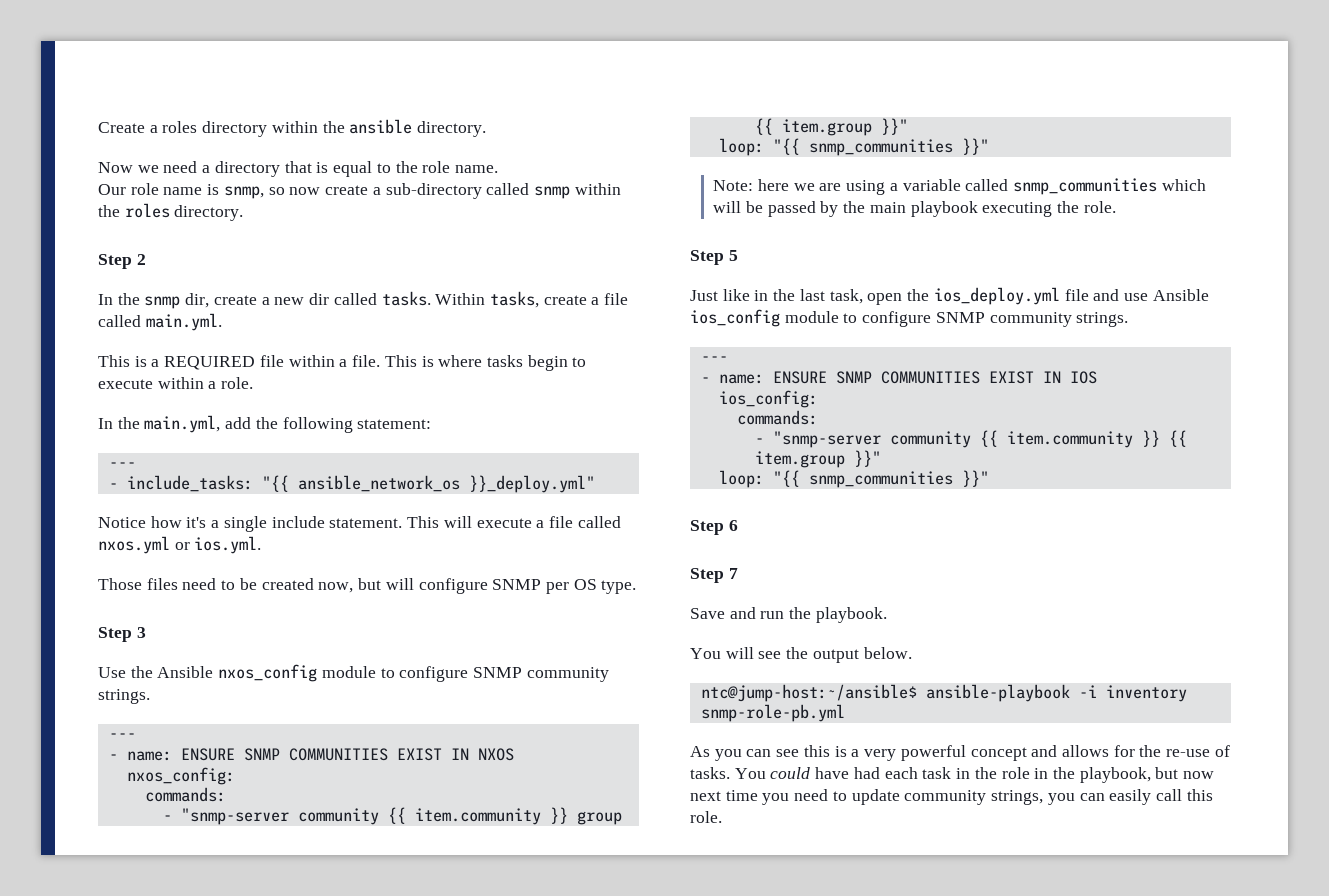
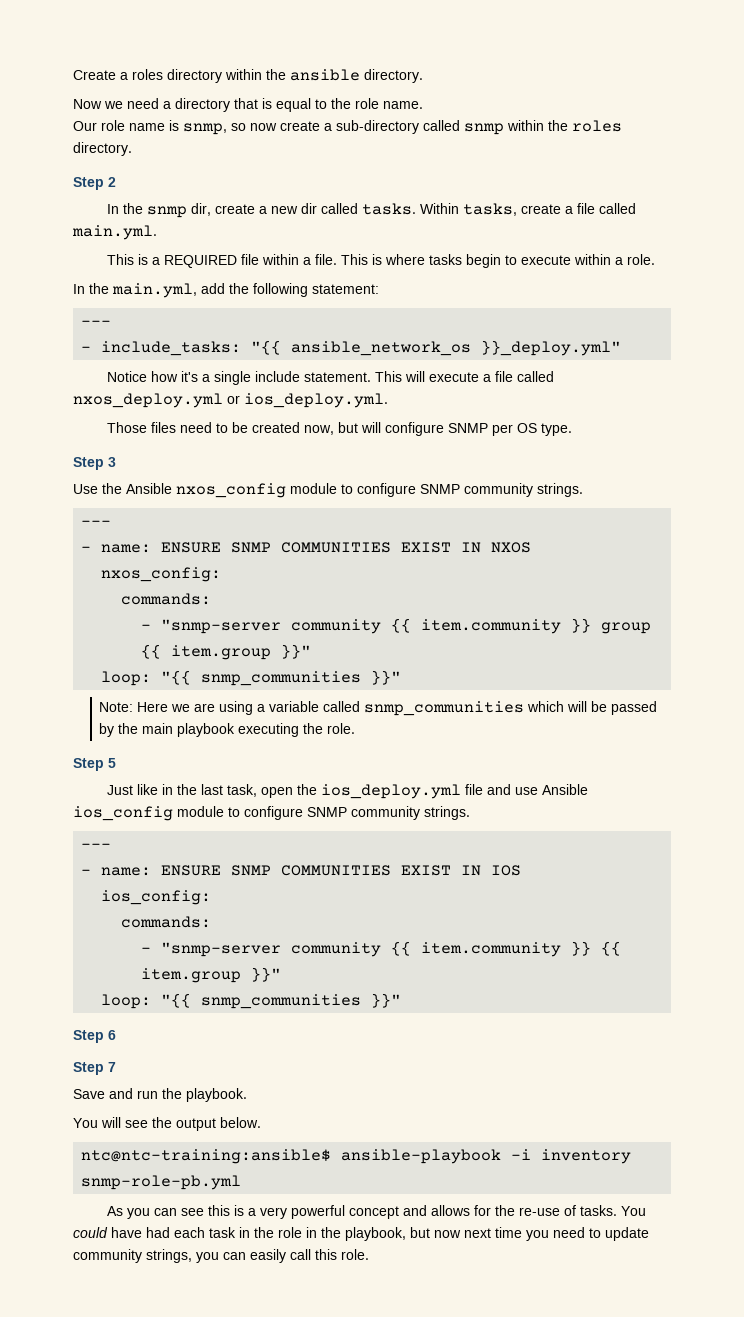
[98,536,262,554] nxos.yml or ios.yml. -> [73,393,388,408] nxos_deploy.yml or ios_deploy.yml.
[757,179,789,191] here -> [137,702,169,712] Here
[700,684,917,702] ntc@jump-host:~/ansible$ -> [81,1149,332,1164] ntc@ntc-training:ansible$

